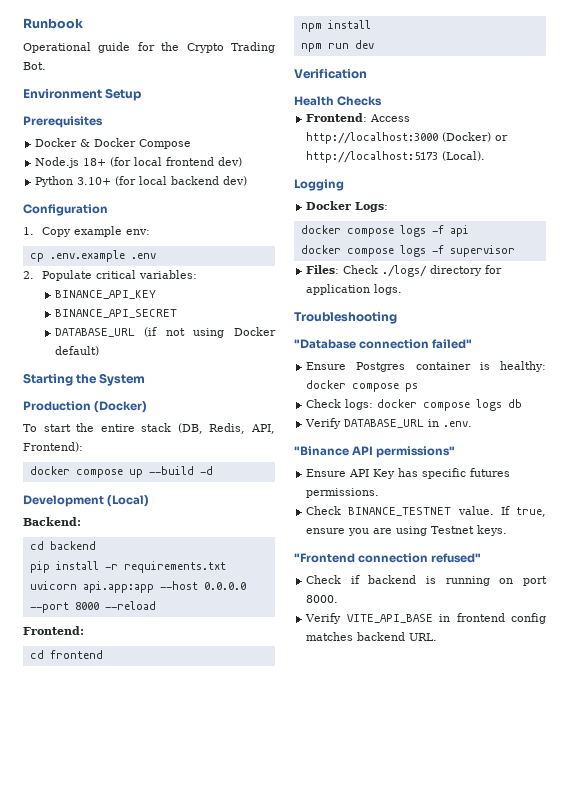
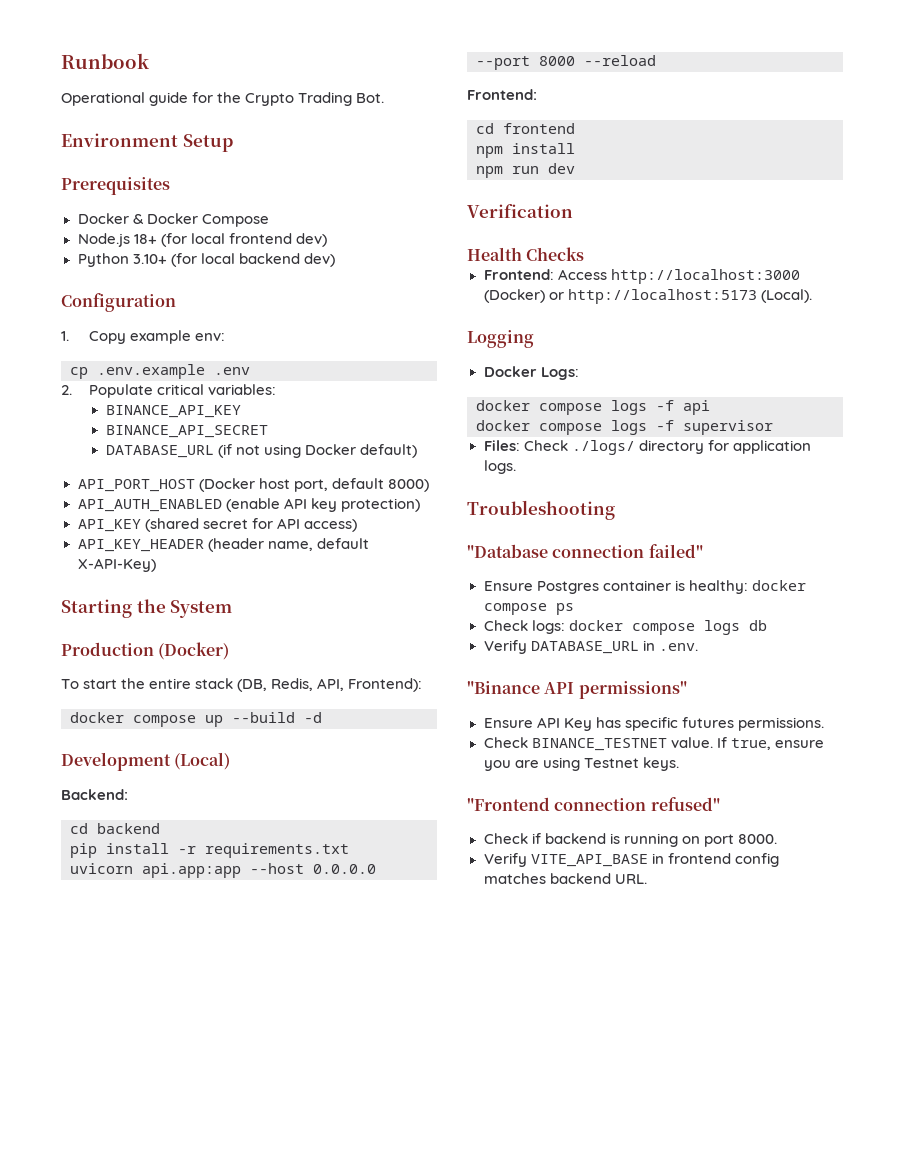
(99, 351) none -> [77,478,429,492] [77,498,420,512] [77,518,357,532] [77,538,369,552] [77,558,156,572] // API_PORT_HOST (Docker host port, default 8000) // API_AUTH_ENABLED (enable API key protection) // API_KEY (shared secret for API access) // API_KEY_HEADER (header name, default X-API-Key)

